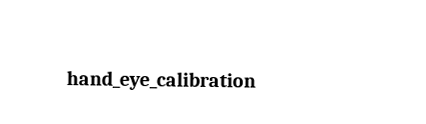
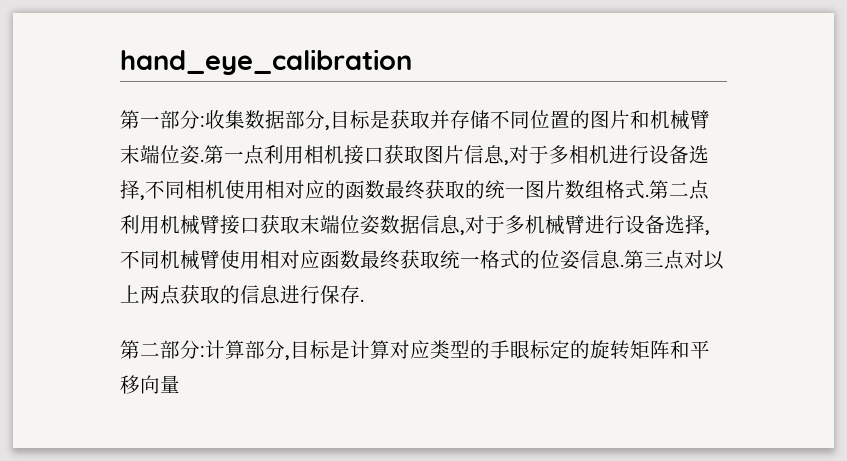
(256, 81) none -> [120,110,710,130] [120,145,709,165] [120,180,709,200] [120,215,710,235] [120,250,724,270] [120,285,364,305] [120,340,710,360] [120,375,180,394] // 第一部分:收集数据部分,目标是获取并存储不同位置的图片和机械臂末端位姿.第一点利用相机接口获取图片信息,对于多相机进行设备选择,不同相机使用相对应的函数最终获取的统一图片数组格式.第二点利用机械臂接口获取末端位姿数据信息,对于多机械臂进行设备选择,不同机械臂使用相对应函数最终获取统一格式的位姿信息.第三点对以上两点获取的信息进行保存. // 第二部分:计算部分,目标是计算对应类型的手眼标定的旋转矩阵和平移向量

